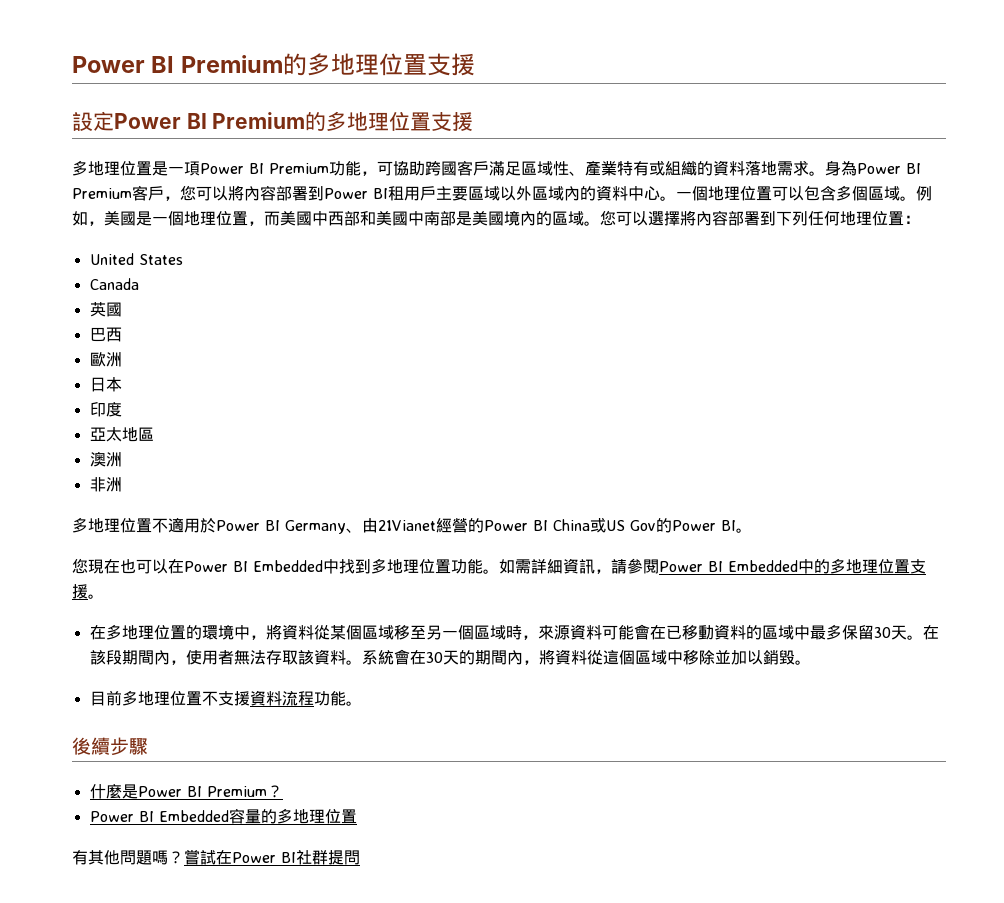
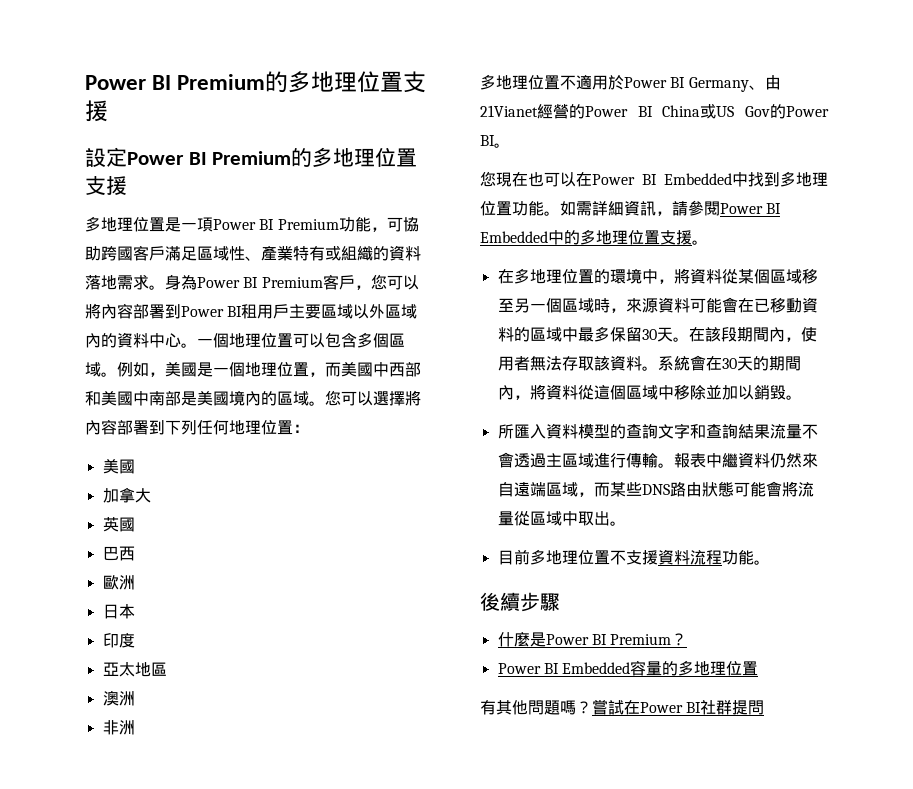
[89,253,183,265] [89,278,139,290] United States // Canada -> [102,459,135,474] [102,487,151,503] 美國 // 加拿大
(811, 662) none -> [497,423,818,439] [497,452,818,468] [497,481,814,497] [497,511,626,526] // 所匯入資料模型的查詢文字和查詢結果流量不會透過主區域進行傳輸。報表中繼資料仍然來自遠端區域，而某些DNS路由狀態可能會將流量從區域中取出。

